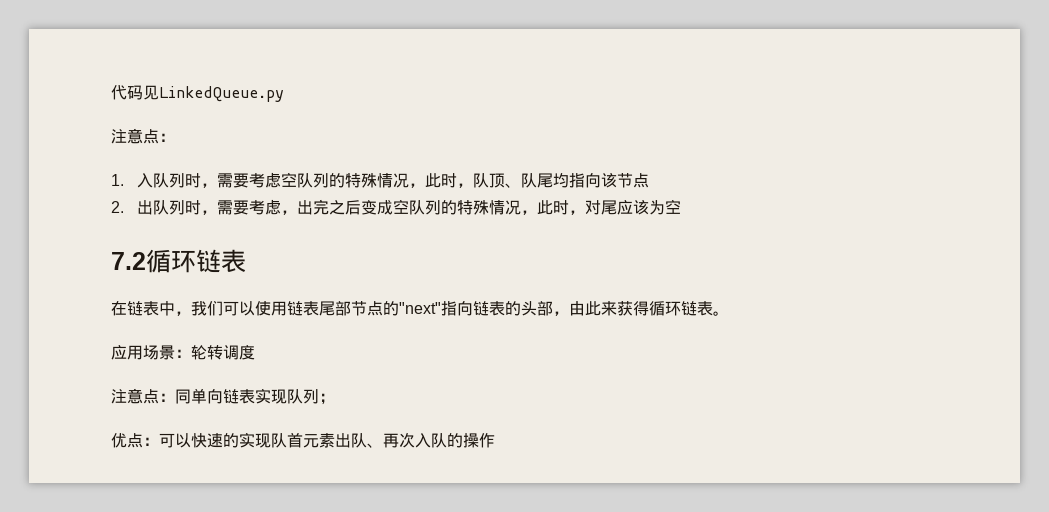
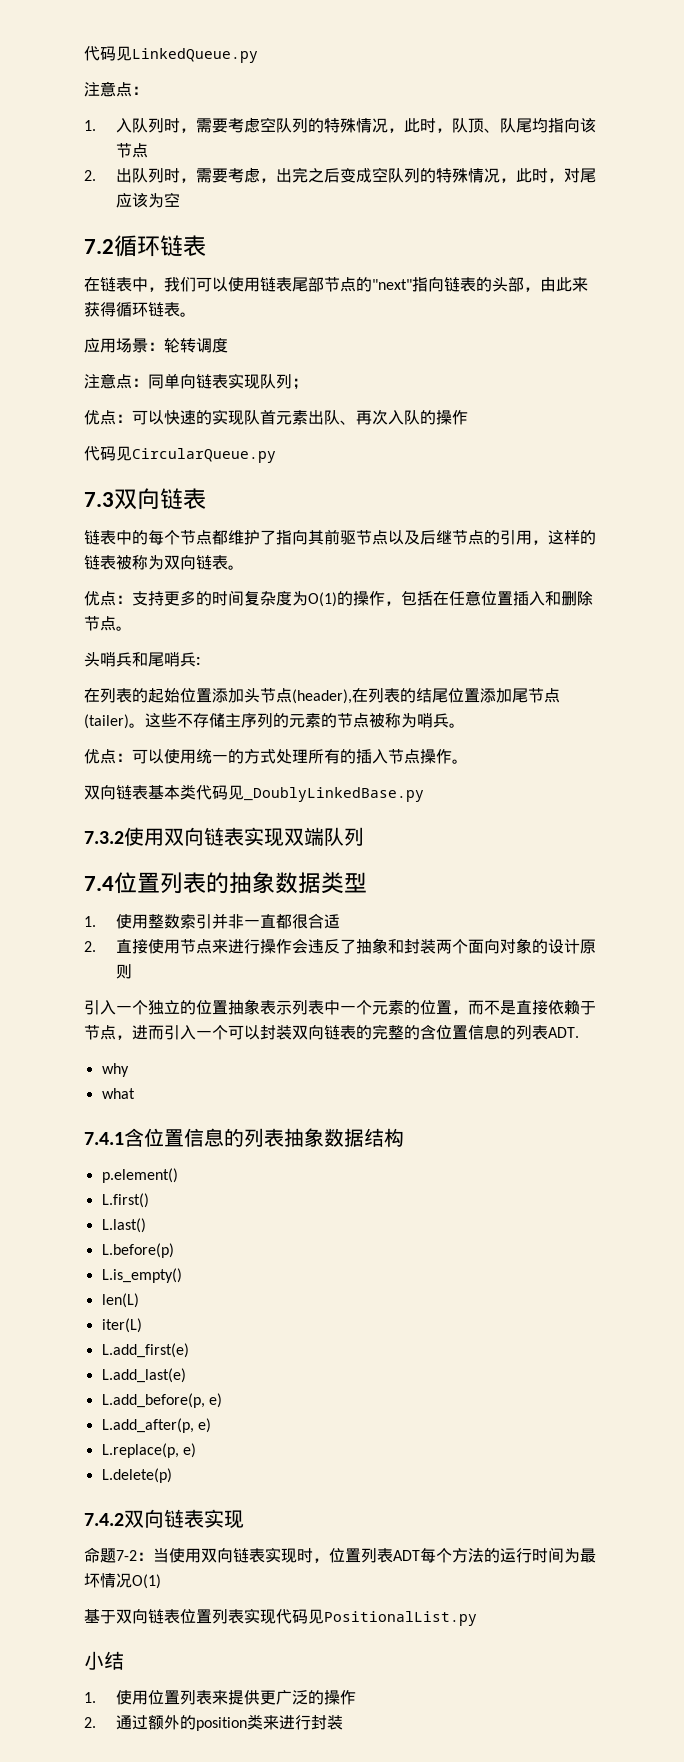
(495, 440) none -> [84,446,276,463] [84,488,206,510] [84,529,596,545] [84,555,244,570] [84,590,593,607] [84,616,132,631] [84,652,200,667] [84,688,560,704] [84,713,465,729] [84,749,468,764] [84,784,424,802] [84,827,364,847] [84,871,367,894] [84,913,340,929] [84,938,596,954] [115,964,132,979] [84,999,596,1015] [84,1024,579,1040] [101,1063,129,1077] [101,1088,135,1099] [84,1128,404,1147] [101,1168,178,1183] [101,1193,149,1208] [101,1218,146,1233] [101,1243,174,1258] [101,1268,182,1283] [101,1293,139,1308] [101,1318,142,1333] [101,1343,189,1358] [101,1368,186,1383] [101,1393,222,1408] [101,1418,211,1433] [101,1443,196,1458] [101,1468,172,1483] [84,1509,244,1529] [84,1547,596,1563] [84,1573,161,1589] [84,1608,477,1626] [84,1651,124,1670] [84,1690,356,1705] [84,1714,343,1731] // 代码见CircularQueue.py // 7.3双向链表 // 链表中的每个节点都维护了指向其前驱节点以及后继节点的引用，这样的链表被称为双向链表。 // 优点：支持更多的时间复杂度为O(1)的操作，包括在任意位置插入和删除节点。 // 头哨兵和尾哨兵: // 在列表的起始位置添加头节点(header),在列表的结尾位置添加尾节点(tailer)。这些不存储主序列的元素的节点被称为哨兵。 // 优点：可以使用统一的方式处理所有的插入节点操作。 // 双向链表基本类代码见_DoublyLinkedBase.py // 7.3.2使用双向链表实现双端队列 // 7.4位置列表的抽象数据类型 // 1.使用整数索引并非一直都很合适 // 2.直接使用节点来进行操作会违反了抽象和封装两个面向对象的设计原则 // 引入一个独立的位置抽象表示列表中一个元素的位置，而不是直接依赖于节点，进而引入一个可以封装双向链表的完整的含位置信息的列表ADT. // why // what // 7.4.1含位置信息的列表抽象数据结构 // p.element() // L.first() // L.last() // L.before(p) // L.is_empty() // len(L) // iter(L) // L.add_first(e) // L.add_last(e) // L.add_before(p, e) // L.add_after(p, e) // L.replace(p, e) // L.delete(p) // 7.4.2双向链表实现 // 命题7-2：当使用双向链表实现时，位置列表ADT每个方法的运行时间为最坏情况O(1) // 基于双向链表位置列表实现代码见PositionalList.py // 小结 // 1.使用位置列表来提供更广泛的操作 // 2.通过额外的position类来进行封装

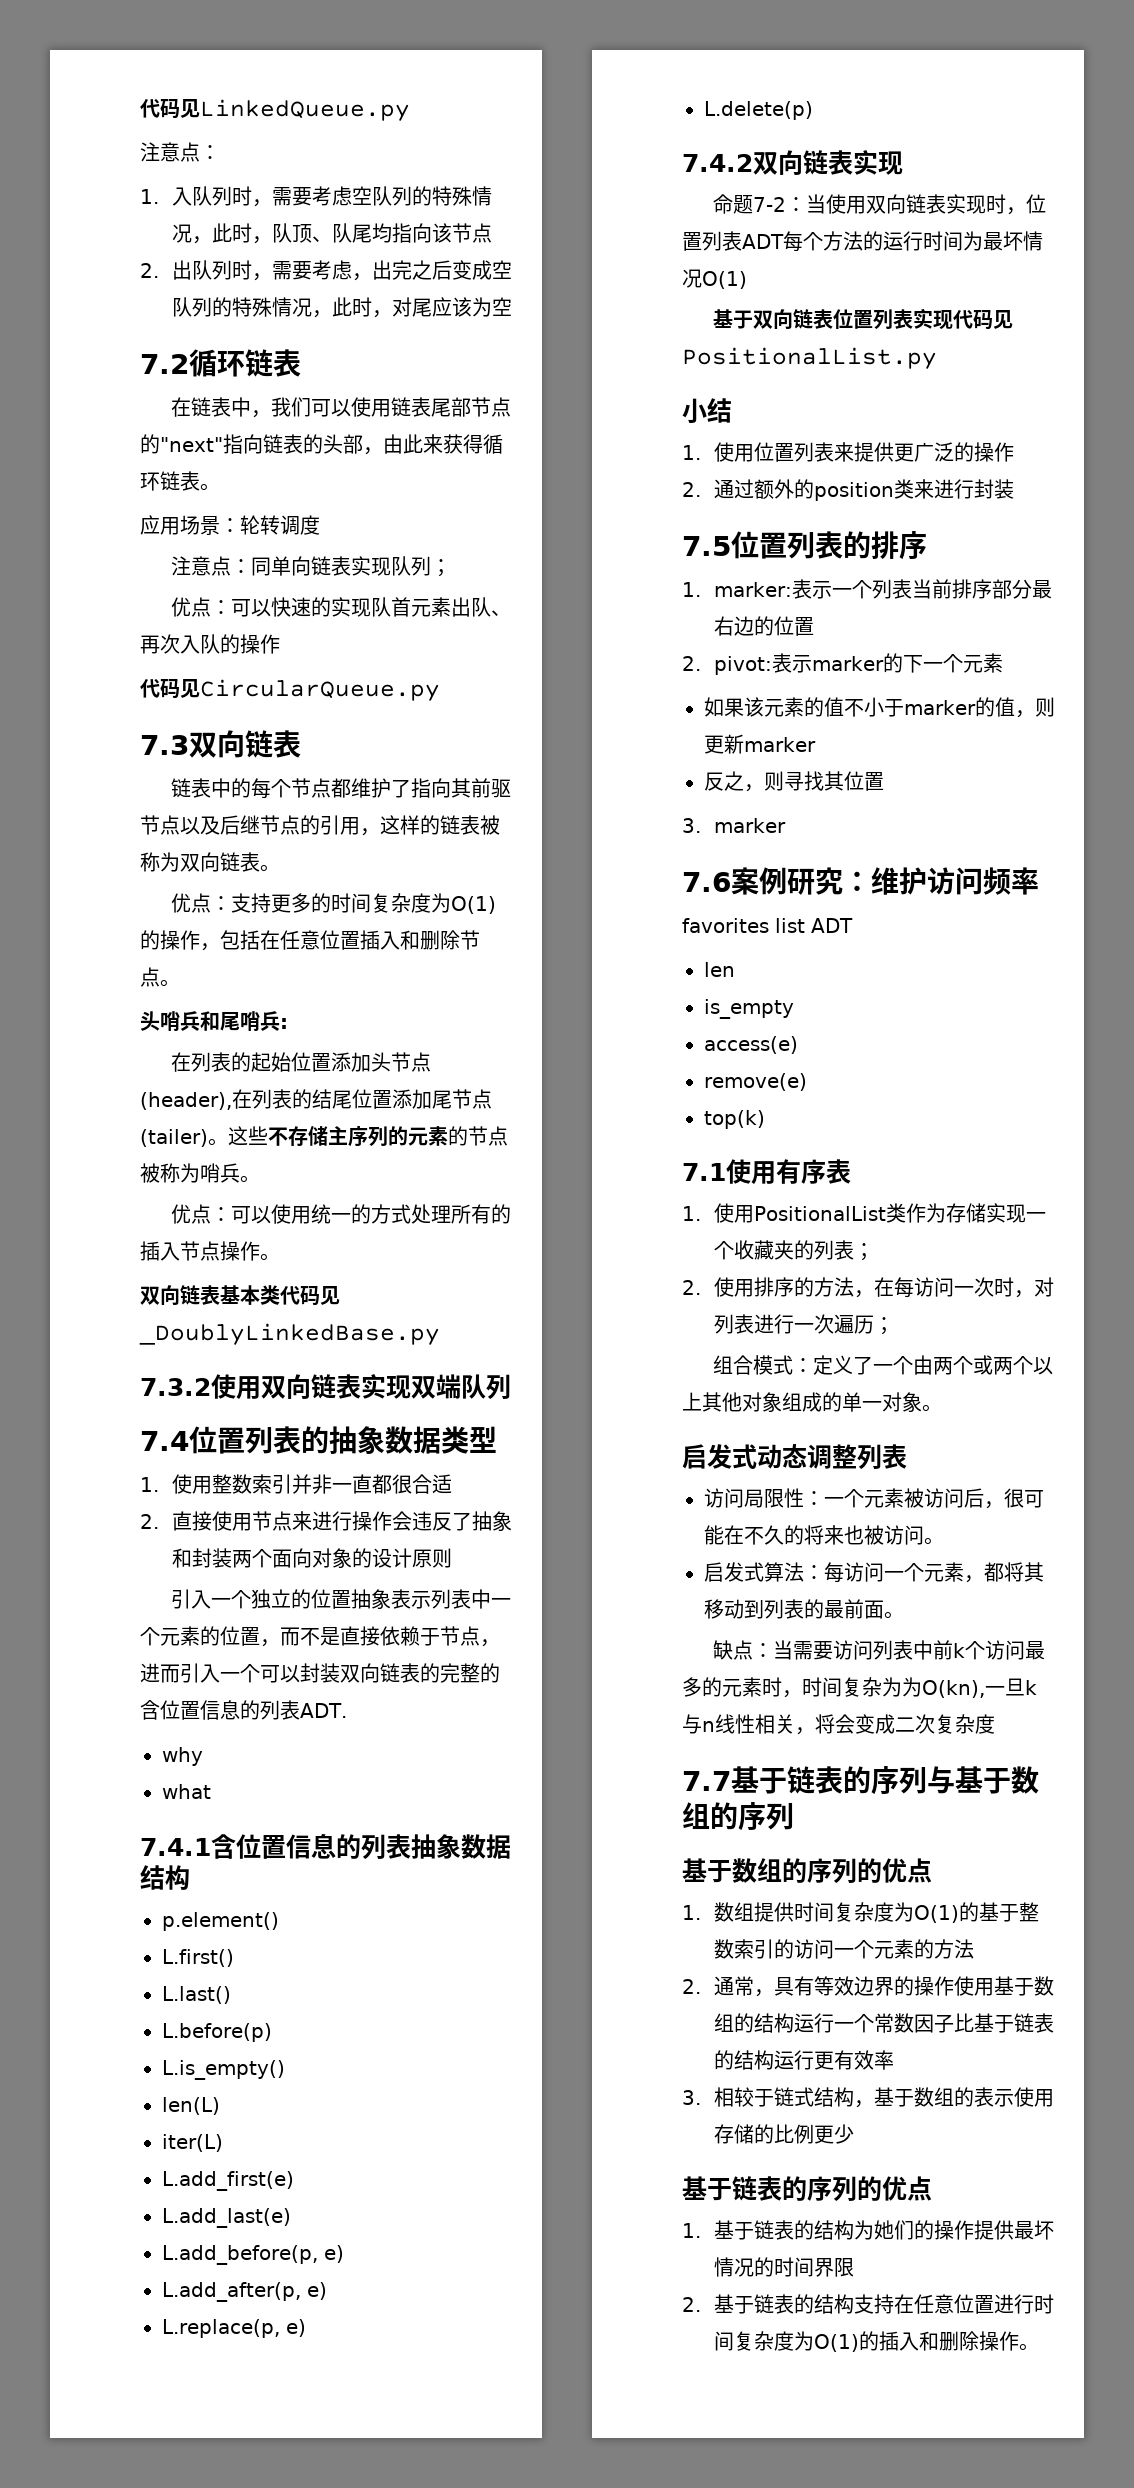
(343, 1722) none -> [682,531,927,560] [682,579,1052,599] [713,616,814,636] [682,653,1003,675] [704,697,1055,718] [704,734,816,754] [704,771,884,792] [682,818,786,833] [682,867,1039,895] [682,918,853,933] [704,962,735,977] [704,999,794,1019] [704,1036,798,1054] [704,1073,807,1091] [704,1110,765,1129] [682,1159,851,1185] [682,1203,1046,1223] [713,1240,874,1261] [682,1277,1054,1298] [713,1314,894,1335] [712,1355,1053,1375] [682,1392,942,1412] [682,1444,907,1470] [704,1488,1044,1509] [704,1525,944,1545] [704,1562,1044,1583] [704,1599,904,1619] [712,1640,1045,1660] [682,1677,1037,1698] [682,1714,995,1735] [682,1766,1039,1795] [682,1802,794,1831] [682,1858,932,1884] [682,1902,1039,1923] [713,1939,974,1959] [682,1976,1054,1997] [713,2013,1054,2033] [713,2050,894,2070] [682,2087,1054,2108] [713,2124,854,2144] [682,2176,932,2202] [682,2220,1054,2240] [713,2257,854,2277] [682,2294,1054,2314] [713,2331,1039,2352] // 7.5位置列表的排序 // 1. marker:表示一个列表当前排序部分最右边的位置 // 2. pivot:表示marker的下一个元素 // 如果该元素的值不小于marker的值，则更新marker // 反之，则寻找其位置 // 3. marker // 7.6案例研究：维护访问频率 // favorites list ADT // len // is_empty // access(e) // remove(e) // top(k) // 7.1使用有序表 // 1.使用PositionalList类作为存储实现一个收藏夹的列表； // 2.使用排序的方法，在每访问一次时，对列表进行一次遍历； // 组合模式：定义了一个由两个或两个以上其他对象组成的单一对象。 // 启发式动态调整列表 // 访问局限性：一个元素被访问后，很可能在不久的将来也被访问。 // 启发式算法：每访问一个元素，都将其移动到列表的最前面。 // 缺点：当需要访问列表中前k个访问最多的元素时，时间复杂为为O(kn),一旦k与n线性相关，将会变成二次复杂度 // 7.7基于链表的序列与基于数组的序列 // 基于数组的序列的优点 // 1.数组提供时间复杂度为O(1)的基于整数索引的访问一个元素的方法 // 2.通常，具有等效边界的操作使用基于数组的结构运行一个常数因子比基于链表的结构运行更有效率 // 3.相较于链式结构，基于数组的表示使用存储的比例更少 // 基于链表的序列的优点 // 1.基于链表的结构为她们的操作提供最坏情况的时间界限 // 2.基于链表的结构支持在任意位置进行时间复杂度为O(1)的插入和删除操作。

